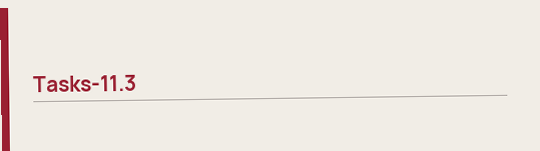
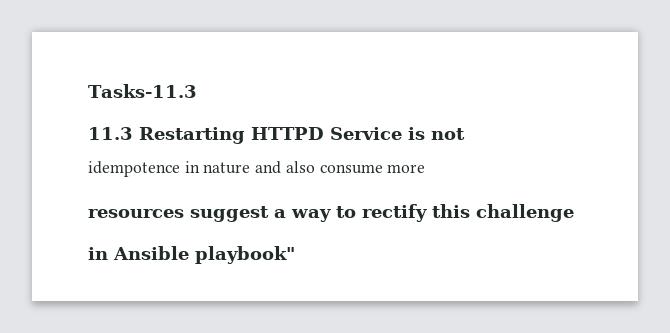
(137, 83) none -> [88,127,465,144] [88,161,426,177] [88,204,574,222] [88,246,295,264] // 11.3 Restarting HTTPD Service is not // idempotence in nature and also consume more // resources suggest a way to rectify this challenge // in Ansible playbook"

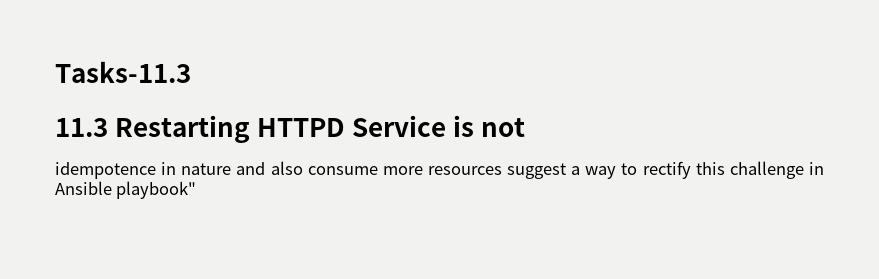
(426, 168) // -> (423, 170) none
(574, 213) // -> (804, 170) none

